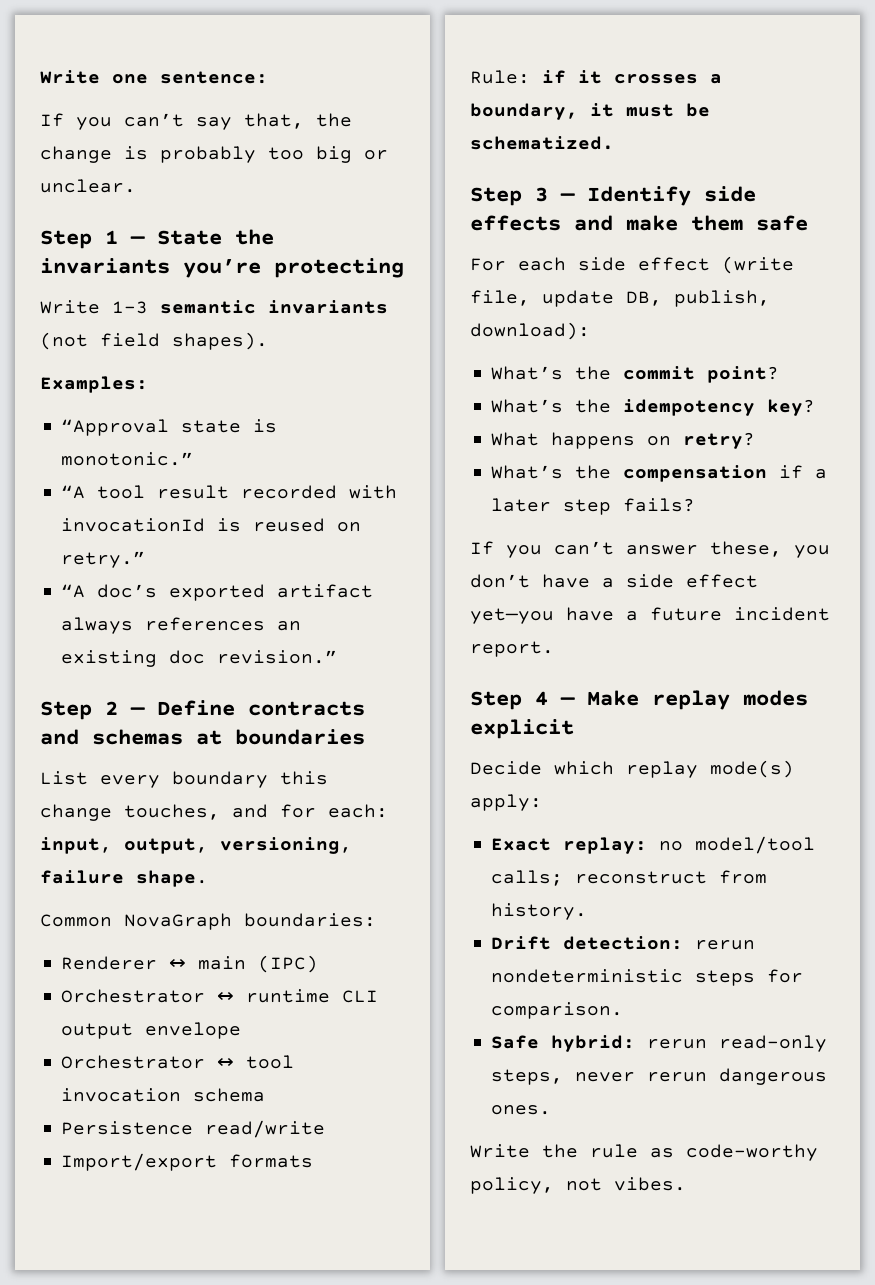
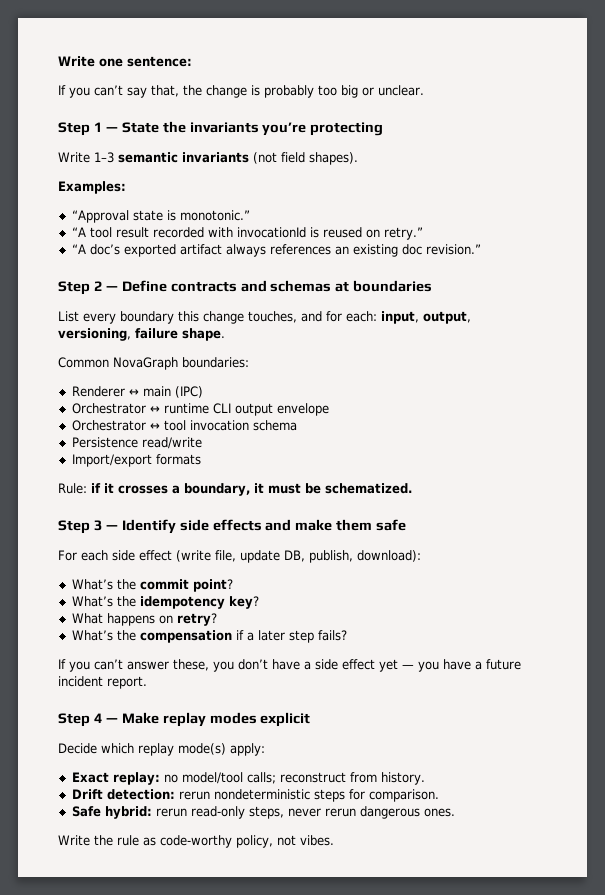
[470,608,554,624] yet—you -> [379,659,439,672] yet — you

